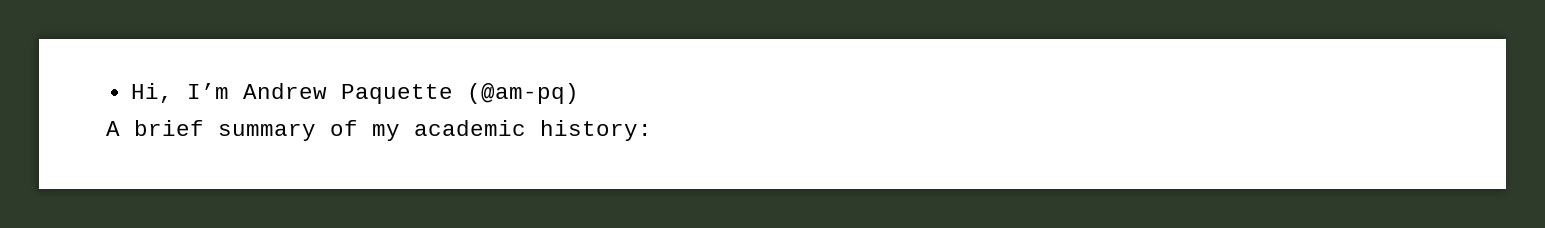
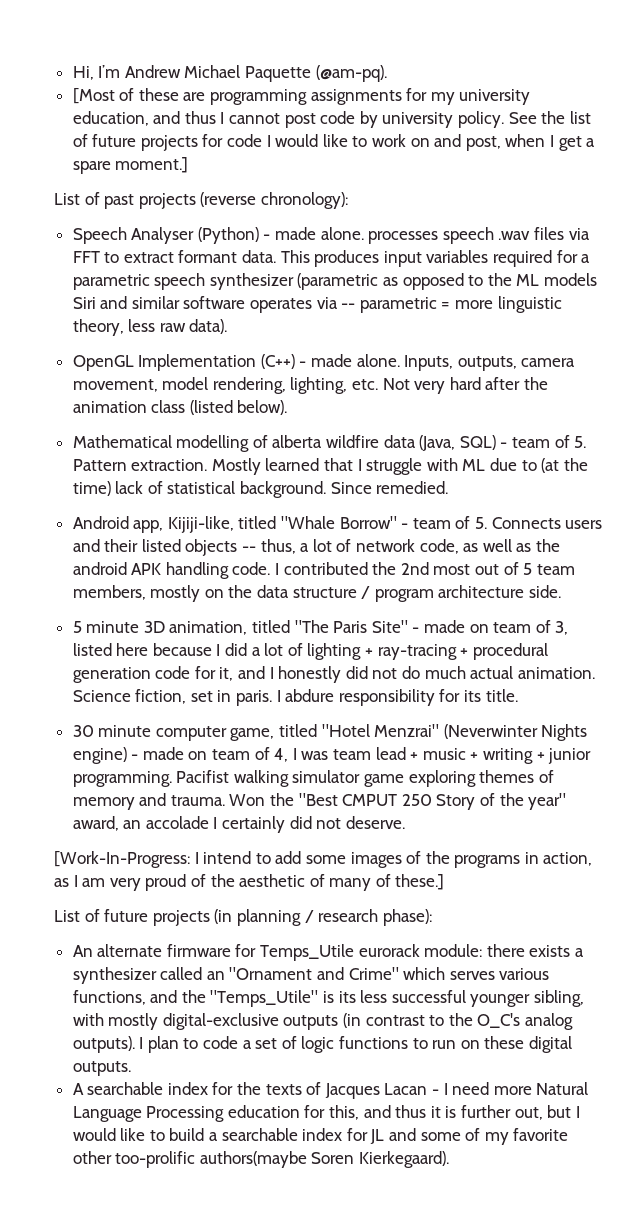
[340,83,579,104] [106,120,652,141] Paquette (@am-pq) // A brief summary of my academic history: -> [184,65,387,82] [72,88,531,105] [72,111,591,128] [72,134,596,151] [72,157,189,174] [54,192,348,209] [72,227,590,244] [72,250,591,267] [72,273,598,290] [72,296,562,313] [72,319,228,336] [72,354,576,371] [72,377,549,394] [72,400,288,415] [72,435,587,452] [72,458,588,475] [72,481,449,498] [72,516,603,533] [72,539,560,556] [72,562,575,579] [72,585,562,602] [72,620,569,635] [72,643,548,660] [72,666,595,683] [72,689,518,706] [72,724,588,741] [72,747,592,764] [72,770,554,787] [72,793,567,810] [72,816,405,833] [54,851,593,868] [54,874,445,891] [54,909,432,926] [72,944,585,961] [72,967,550,984] [72,990,585,1007] [72,1013,574,1030] [72,1036,572,1053] [72,1061,131,1076] [72,1082,589,1099] [72,1105,580,1122] [72,1128,569,1145] [72,1151,450,1168] Michael Paquette (@am-pq). // [Most of these are programming assignments for my university education, and thus I cannot post code by university policy. See the list of future projects for code I would like to work on and post, when I get a spare moment.] // List of past projects (reverse chronology): // Speech Analyser (Python) - made alone. processes speech .wav files via FFT to extract formant data. This produces input variables required for a parametric speech synthesizer (parametric as opposed to the ML models Siri and similar software operates via -- parametric = more linguistic theory, less raw data). // OpenGL Implementation (C++) - made alone. Inputs, outputs, camera movement, model rendering, lighting, etc. Not very hard after the animation class (listed below). // Mathematical modelling of alberta wildfire data (Java, SQL) - team of 5. Pattern extraction. Mostly learned that I struggle with ML due to (at the time) lack of statistical background. Since remedied. // Android app, Kijiji-like, titled "Whale Borrow" - team of 5. Connects users and their listed objects -- thus, a lot of network code, as well as the android APK handling code. I contributed the 2nd most out of 5 team members, mostly on the data structure / program architecture side. // 5 minute 3D animation, titled "The Paris Site" - made on team of 3, listed here because I did a lot of lighting + ray-tracing + procedural generation code for it, and I honestly did not do much actual animation. Science fiction, set in paris. I abdure responsibility for its title. // 30 minute computer game, titled "Hotel Menzrai" (Neverwinter Nights engine) - made on team of 4, I was team lead + music + writing + junior programming. Pacifist walking simulator game exploring themes of memory and trauma. Won the "Best CMPUT 250 Story of the year" award, an accolade I certainly did not deserve. // [Work-In-Progress: I intend to add some images of the programs in action, as I am very proud of the aesthetic of many of these.] // List of future projects (in planning / research phase): // An alternate firmware for Temps_Utile eurorack module: there exists a synthesizer called an "Ornament and Crime" which serves various functions, and the "Temps_Utile" is its less successful younger sibling, with mostly digital-exclusive outputs (in contrast to the O_C's analog outputs). I plan to code a set of logic functions to run on these digital outputs. // A searchable index for the texts of Jacques Lacan - I need more Natural Language Processing education for this, and thus it is further out, but I would like to build a searchable index for JL and some of my favorite other too-prolific authors(maybe Soren Kierkegaard).

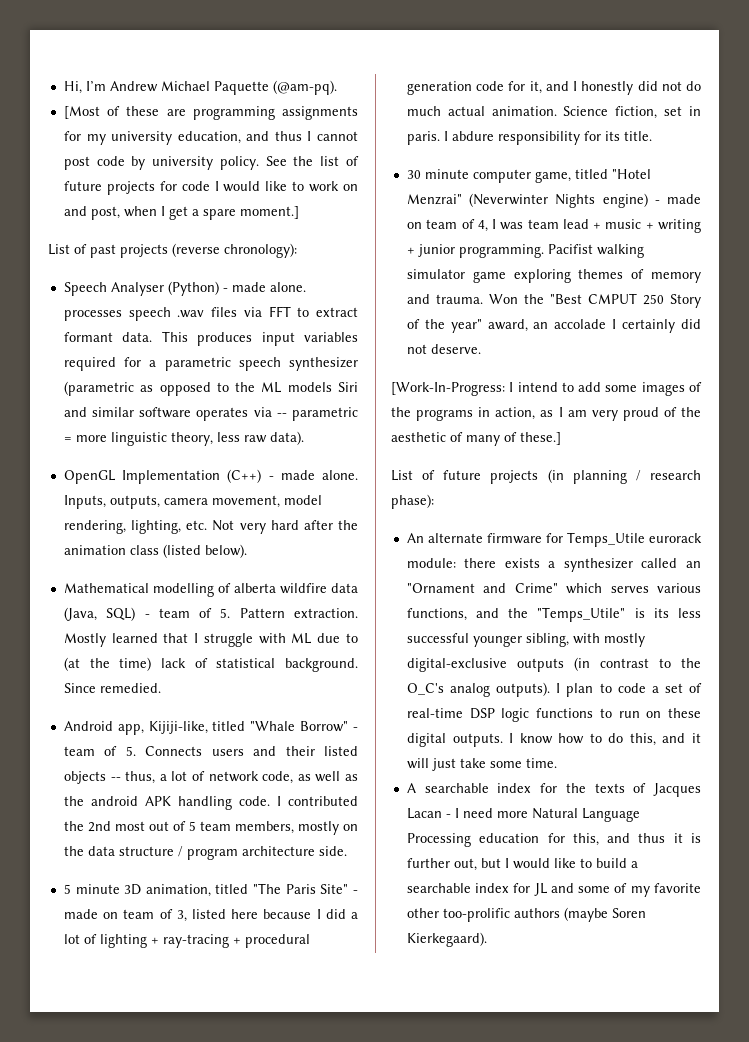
(297, 1042) none -> [406,708,495,719] real-time DSP
(131, 1068) none -> [509,733,701,746] [406,758,557,771] I know how to do this, and it will just take some time.
[199,1151,307,1168] authors(maybe -> [513,907,608,922] authors (maybe

